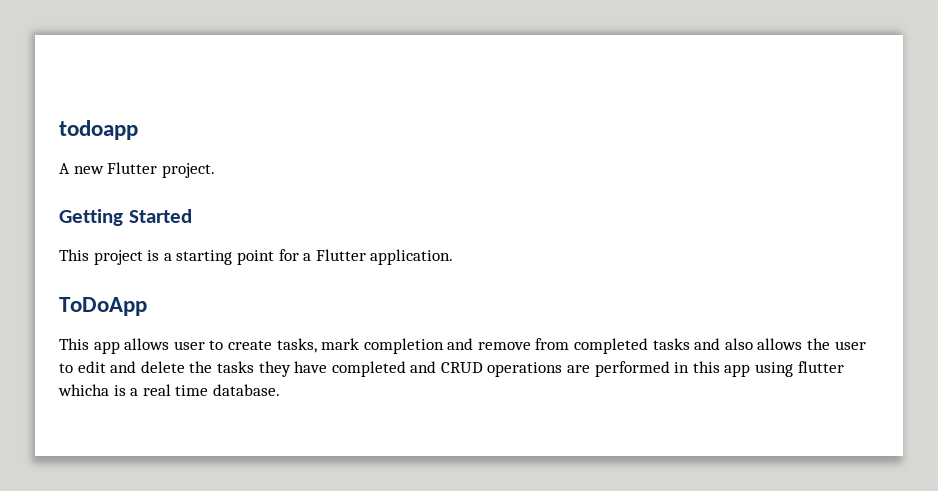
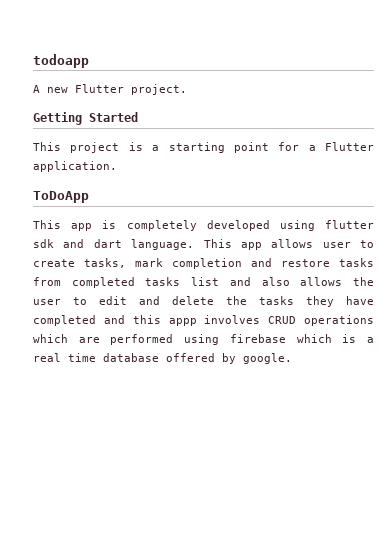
(120, 347) none -> [102,220,374,231] [33,239,262,250] is completely developed using flutter sdk and dart language. This app
[477,342,531,350] remove -> [281,258,374,267] restore tasks
(690, 344) none -> [191,277,220,286] list
(437, 367) none -> [132,315,261,326] this appp involves
(563, 369) none -> [33,334,68,343] which
[674,361,844,377] [58,384,280,396] in this app using flutter whicha is a real time database. -> [184,334,375,345] [33,353,292,364] using firebase which is a real time database offered by google.

